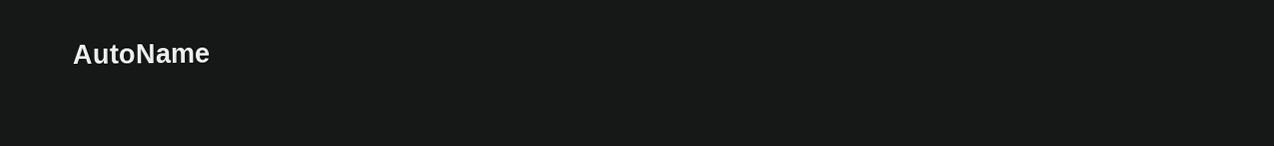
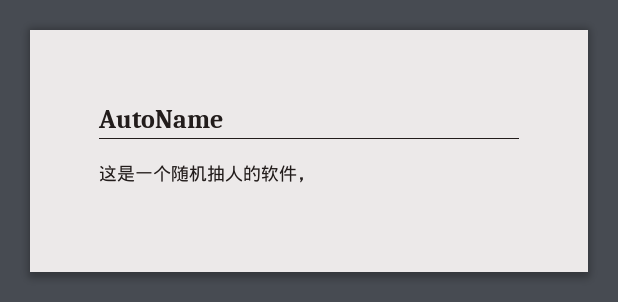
(210, 53) none -> [99,165,315,183] // 这是一个随机抽人的软件，

